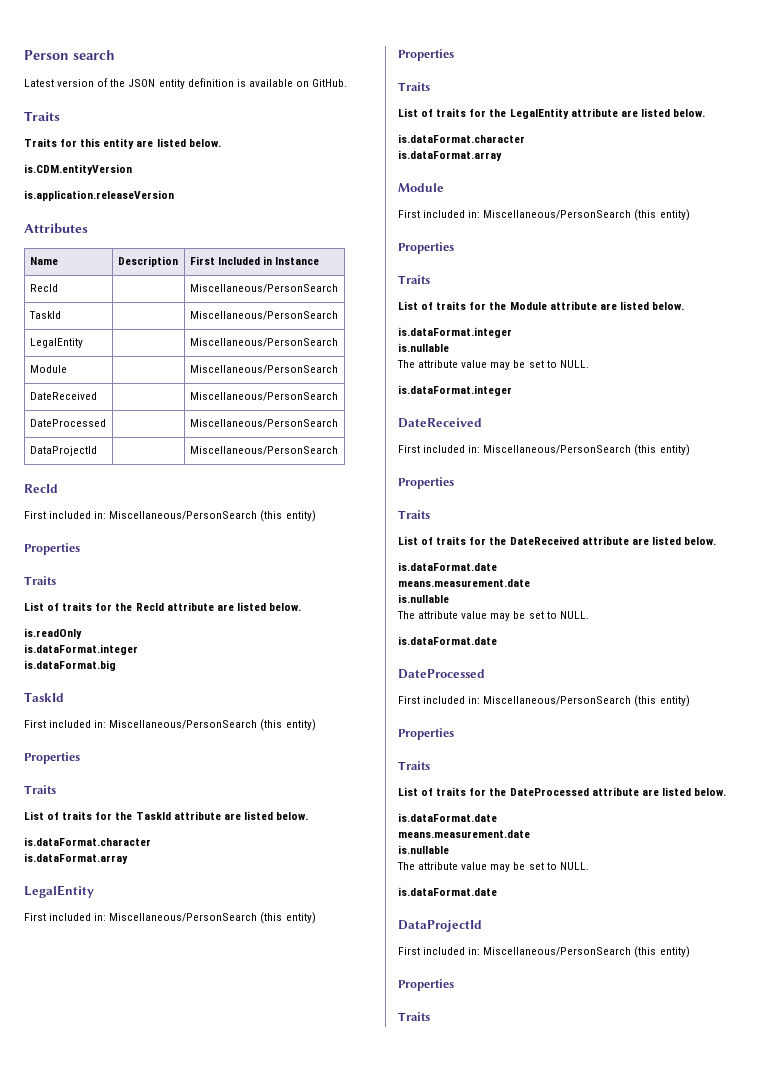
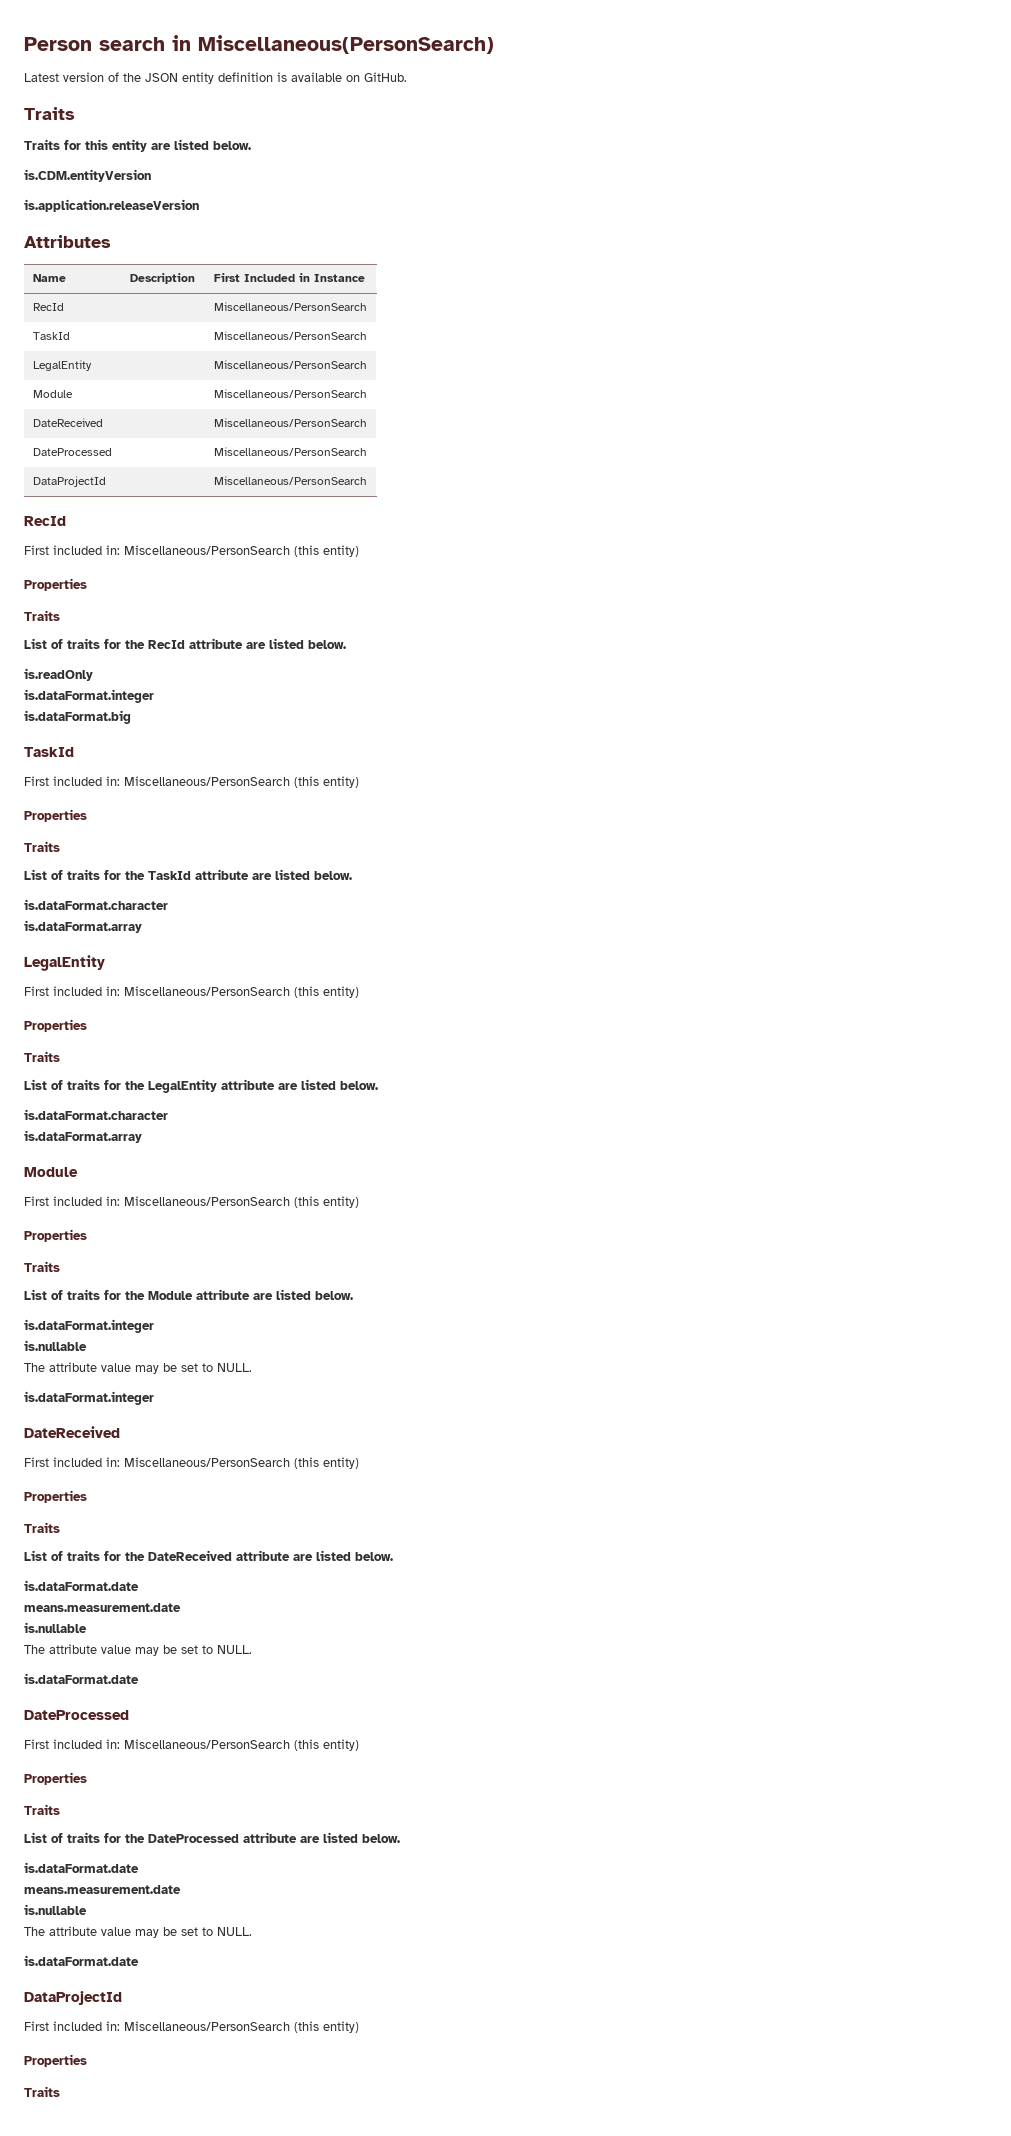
(115, 55) none -> [172,35,494,54] in Miscellaneous(PersonSearch)

